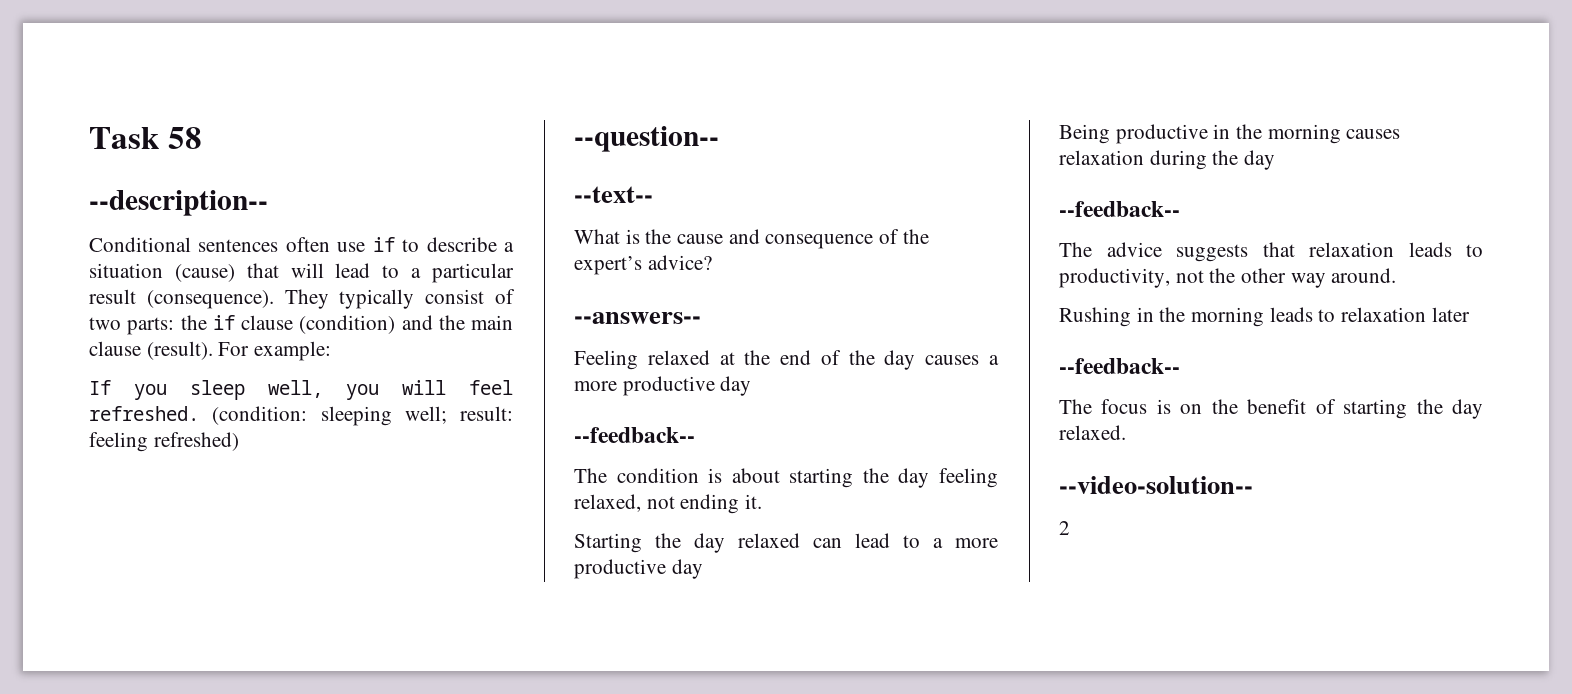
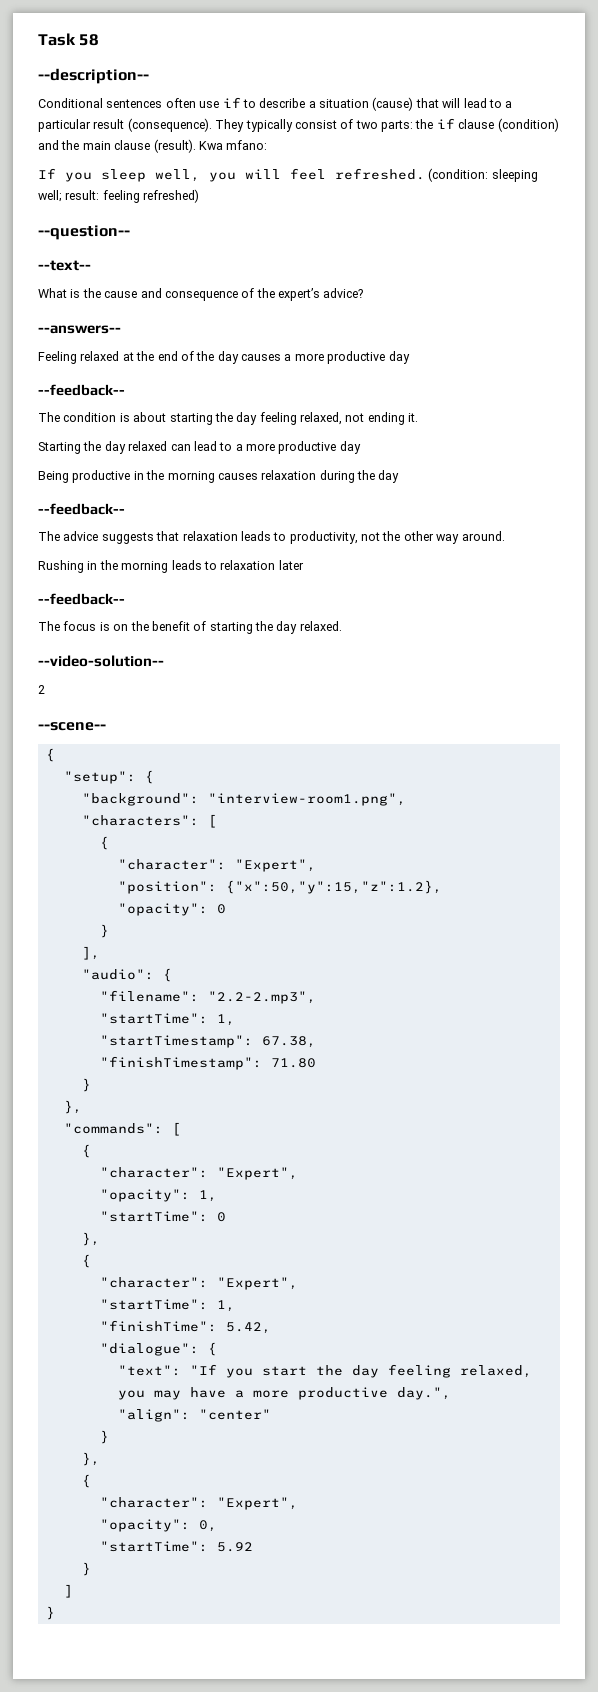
[218,341,332,361] For example: -> [198,140,268,150] Kwa mfano:
(1070, 528) none -> [38,722,106,731] [45,748,55,762] [63,770,154,784] [81,793,406,806] [81,814,217,828] [99,836,109,850] [117,859,316,872] [117,880,442,894] [117,903,226,916] [99,924,109,938] [81,946,100,960] [81,968,172,982] [99,990,316,1004] [99,1013,235,1026] [99,1035,316,1048] [99,1056,316,1070] [81,1078,91,1092] [63,1100,82,1114] [63,1122,181,1136] [81,1144,91,1158] [99,1167,298,1180] [99,1189,217,1202] [99,1211,226,1222] [81,1232,100,1246] [81,1254,91,1268] [99,1277,298,1290] [99,1299,235,1312] [99,1320,271,1334] [99,1342,217,1356] [117,1364,532,1378] [117,1387,451,1400] [117,1409,271,1422] [99,1430,109,1444] [81,1452,100,1466] [81,1474,91,1488] [99,1497,298,1510] [99,1519,217,1532] [99,1541,253,1552] [81,1562,91,1576] [63,1584,73,1598] [45,1606,55,1620] // --scene-- // { // "setup": { // "background": "interview-room1.png", // "characters": [ // { // "character": "Expert", // "position": {"x":50,"y":15,"z":1.2}, // "opacity": 0 // } // ], // "audio": { // "filename": "2.2-2.mp3", // "startTime": 1, // "startTimestamp": 67.38, // "finishTimestamp": 71.80 // } // }, // "commands": [ // { // "character": "Expert", // "opacity": 1, // "startTime": 0 // }, // { // "character": "Expert", // "startTime": 1, // "finishTime": 5.42, // "dialogue": { // "text": "If you start the day feeling relaxed, you may have a more productive day.", // "align": "center" // } // }, // { // "character": "Expert", // "opacity": 0, // "startTime": 5.92 // } // ] // }

